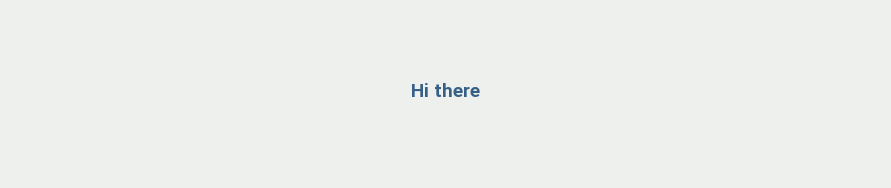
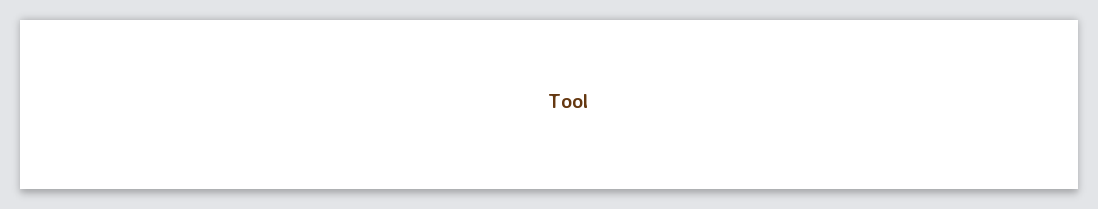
[410,83,481,97] Hi there -> [548,94,589,108] Tool

